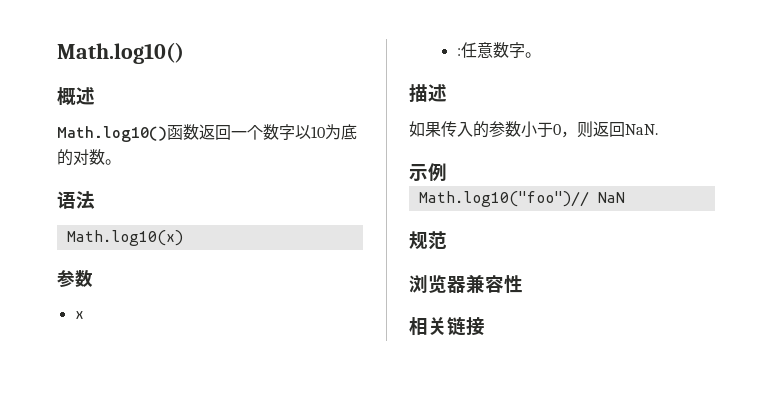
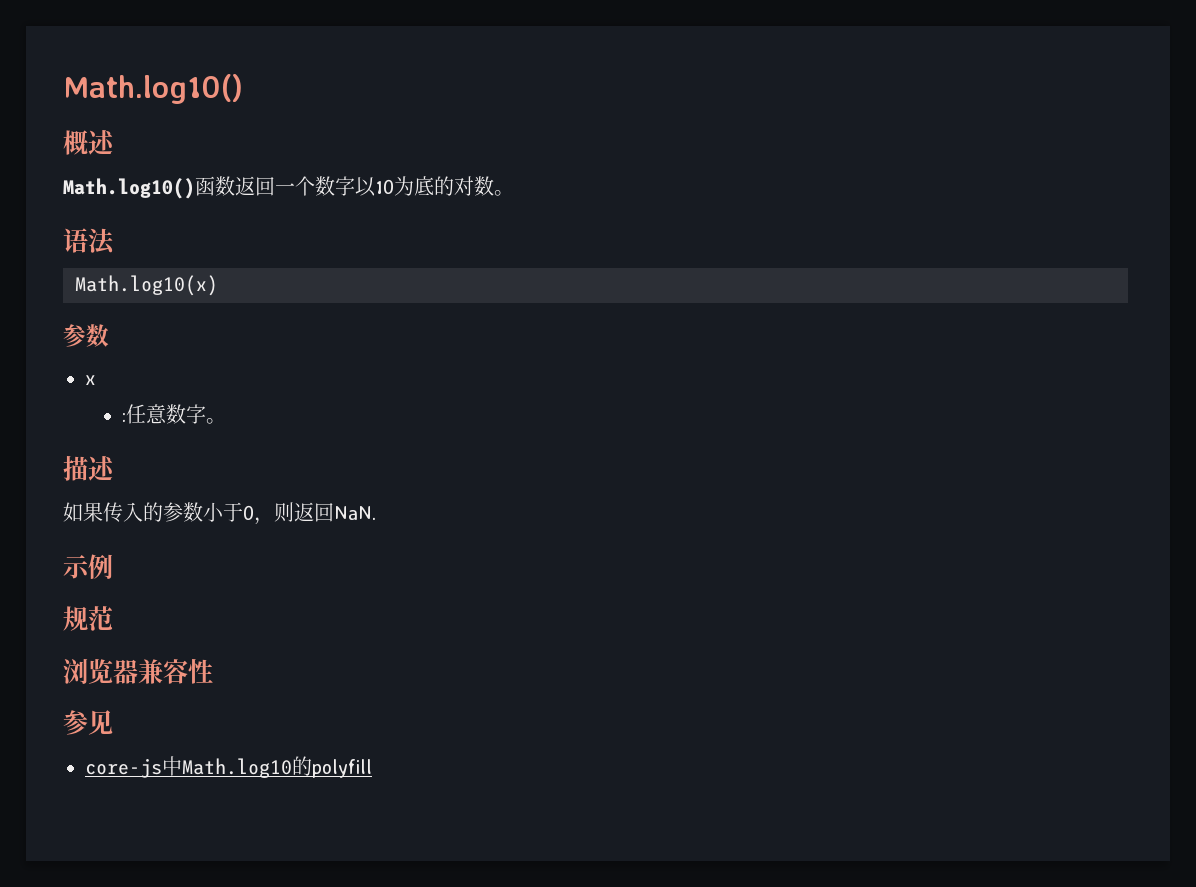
[418,191,625,207] // Math.log10("foo")// NaN -> (113, 566) none
[409,317,485,336] 相关链接 -> [63,710,113,735] [85,756,372,778] 参见 // core-js中Math.log10的polyfill

